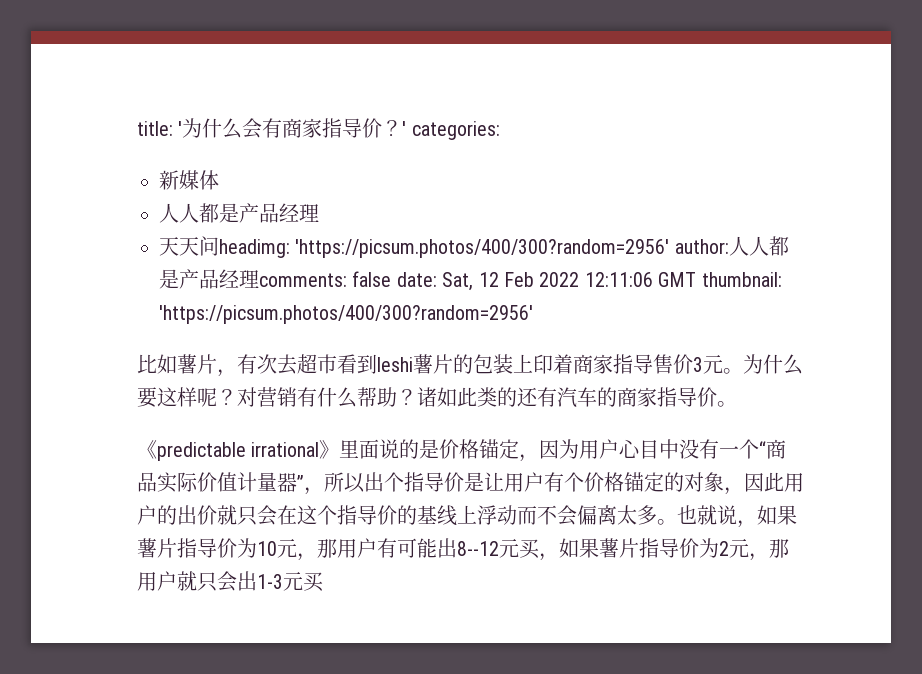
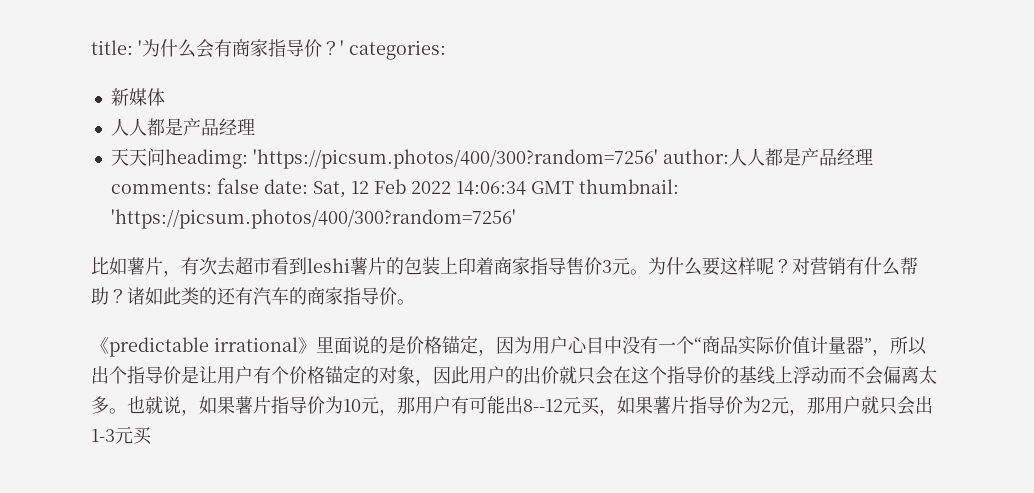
[295,239,670,258] 'https://picsum.photos/400/300?random=2956' -> [252,149,658,169] 'https://picsum.photos/400/300?random=7256'
[584,272,653,287] 12:11:06 -> [455,181,526,195] 14:06:34
[159,305,533,324] 'https://picsum.photos/400/300?random=2956' -> [110,209,516,229] 'https://picsum.photos/400/300?random=7256'

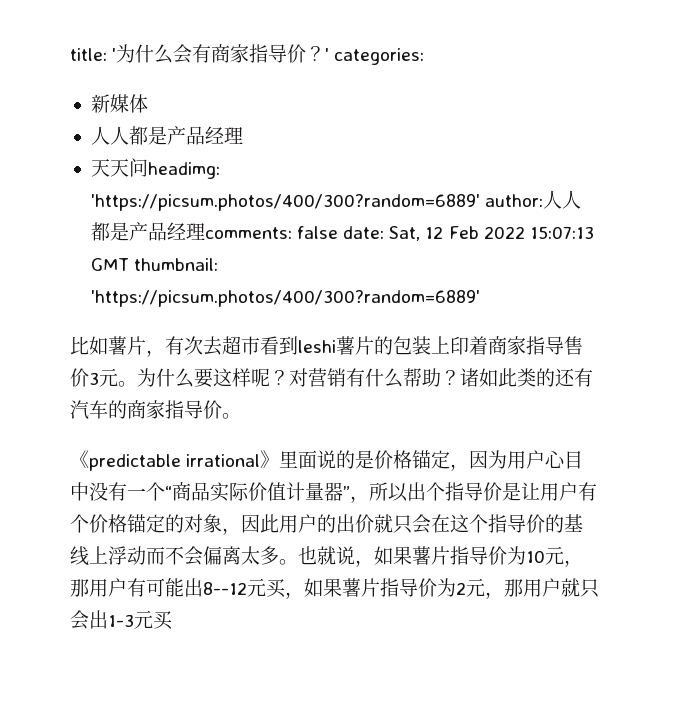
[252,149,658,169] 'https://picsum.photos/400/300?random=7256' -> [90,194,480,211] 'https://picsum.photos/400/300?random=6889'
[455,181,526,195] 14:06:34 -> [529,226,594,239] 15:07:13
[110,209,516,229] 'https://picsum.photos/400/300?random=7256' -> [90,290,480,307] 'https://picsum.photos/400/300?random=6889'

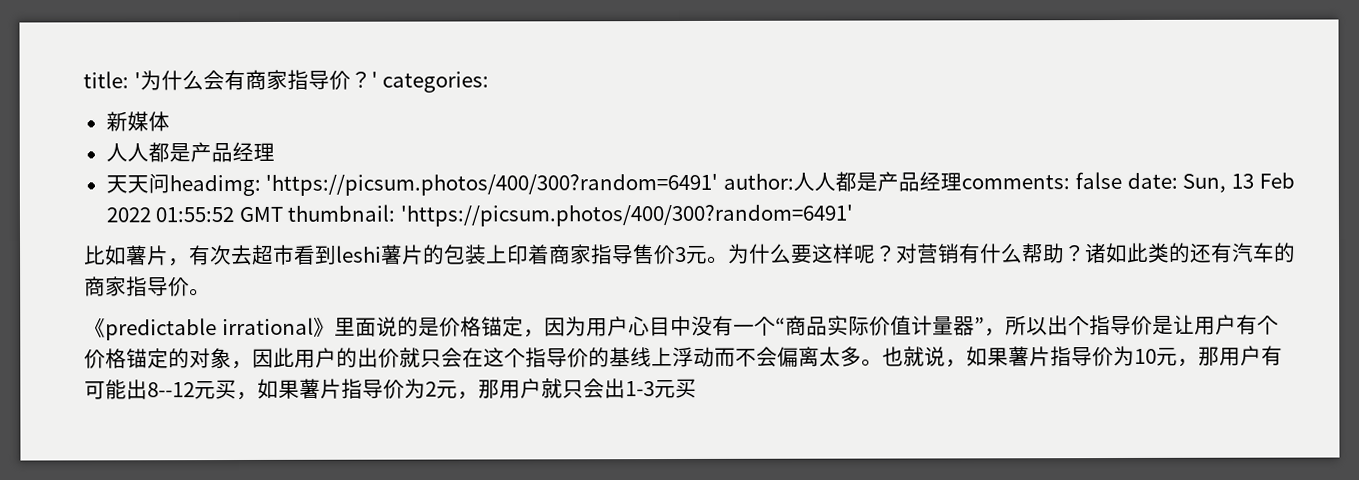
[90,194,480,211] 'https://picsum.photos/400/300?random=6889' -> [265,173,719,196] 'https://picsum.photos/400/300?random=6491'
[389,226,444,241] Sat, 12 -> [1182,173,1255,193] Sun, 13
[529,226,594,239] 15:07:13 -> [155,207,235,223] 01:55:52
[90,290,480,307] 'https://picsum.photos/400/300?random=6889' -> [399,204,853,227] 'https://picsum.photos/400/300?random=6491'

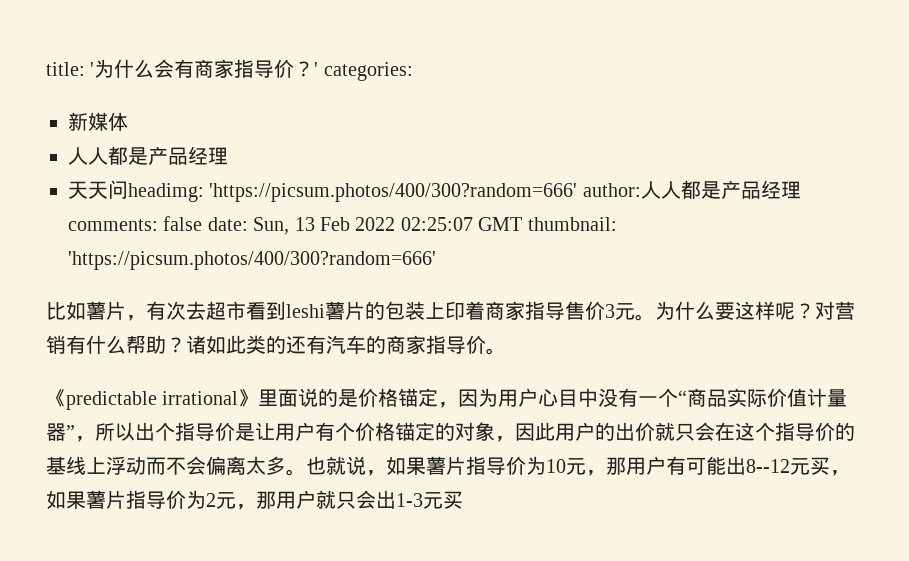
[265,173,719,196] 'https://picsum.photos/400/300?random=6491' -> [209,183,578,202] 'https://picsum.photos/400/300?random=666'
[155,207,235,223] 01:55:52 -> [400,217,473,231] 02:25:07
[399,204,853,227] 'https://picsum.photos/400/300?random=6491' -> [68,251,436,270] 'https://picsum.photos/400/300?random=666'

